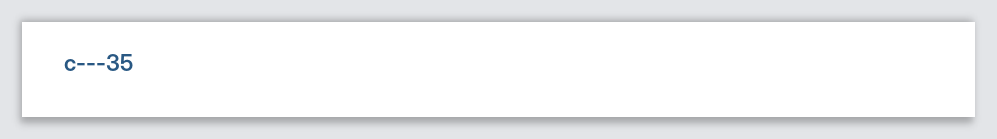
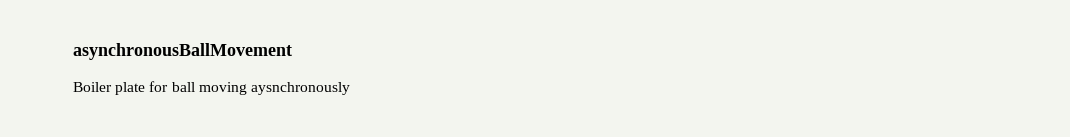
[64,54,133,71] c---35 -> [73,43,292,60] [73,81,350,95] asynchronousBallMovement // Boiler plate for ball moving aysnchronously

